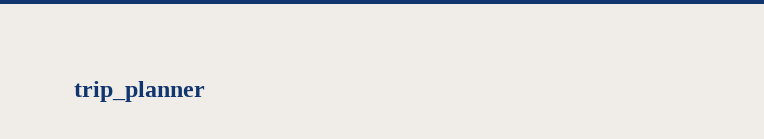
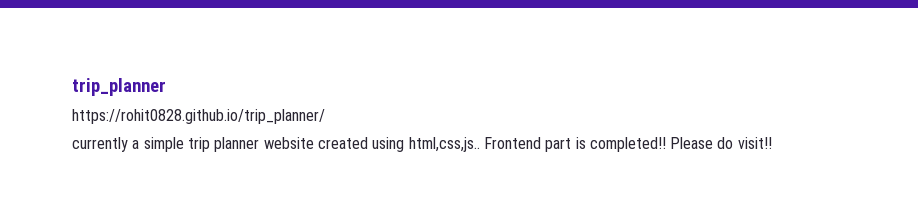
(205, 91) none -> [72,109,325,124] [72,137,772,152] // https://rohit0828.github.io/trip_planner/ // currently a simple trip planner website created using html,css,js.. Frontend part is completed!! Please do visit!!

